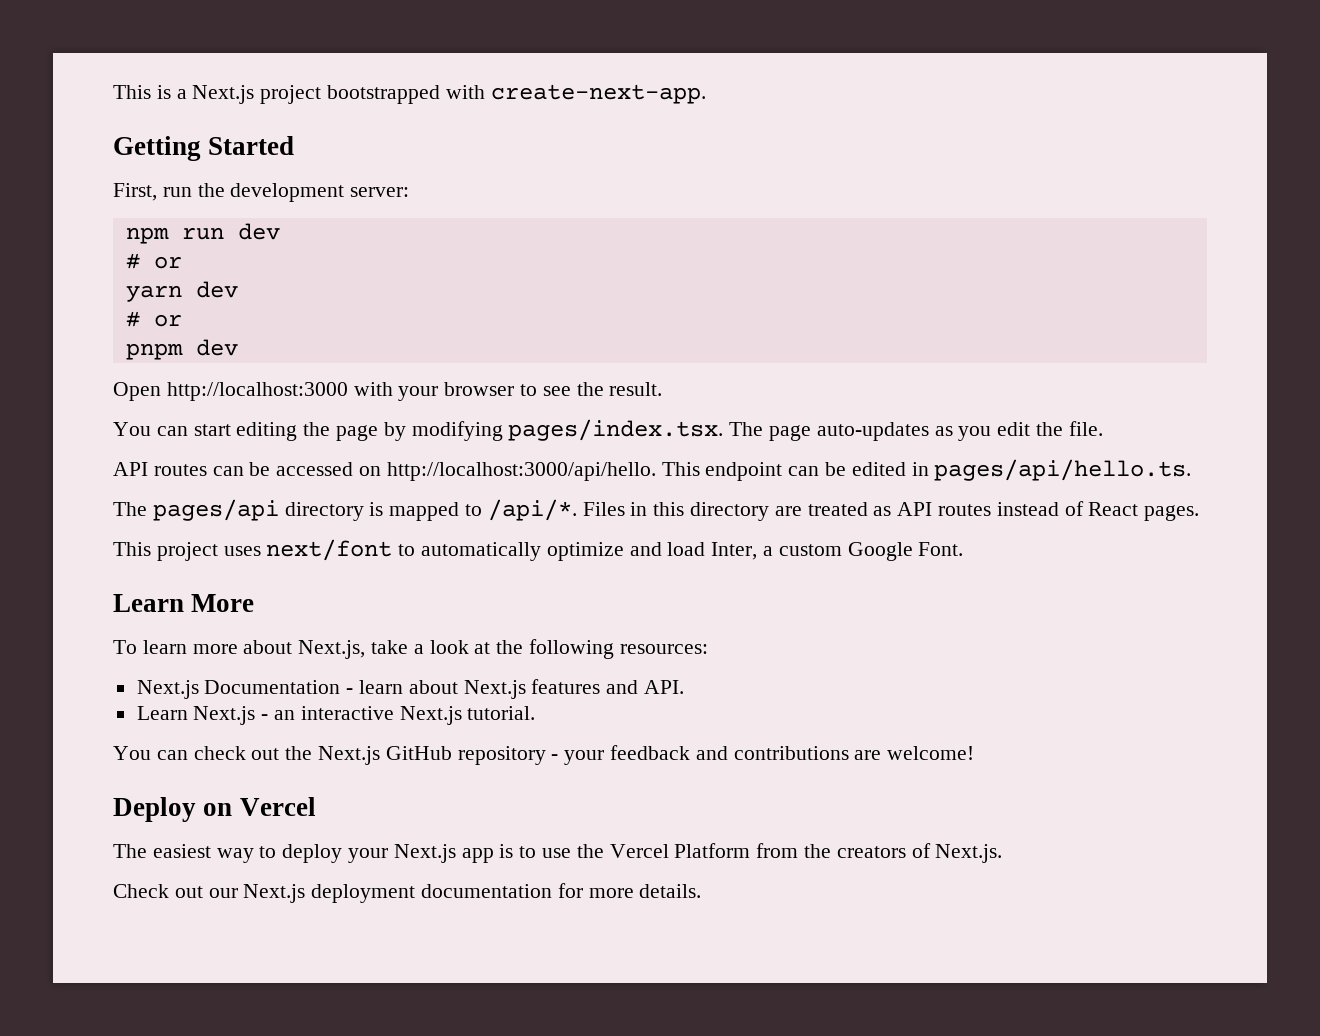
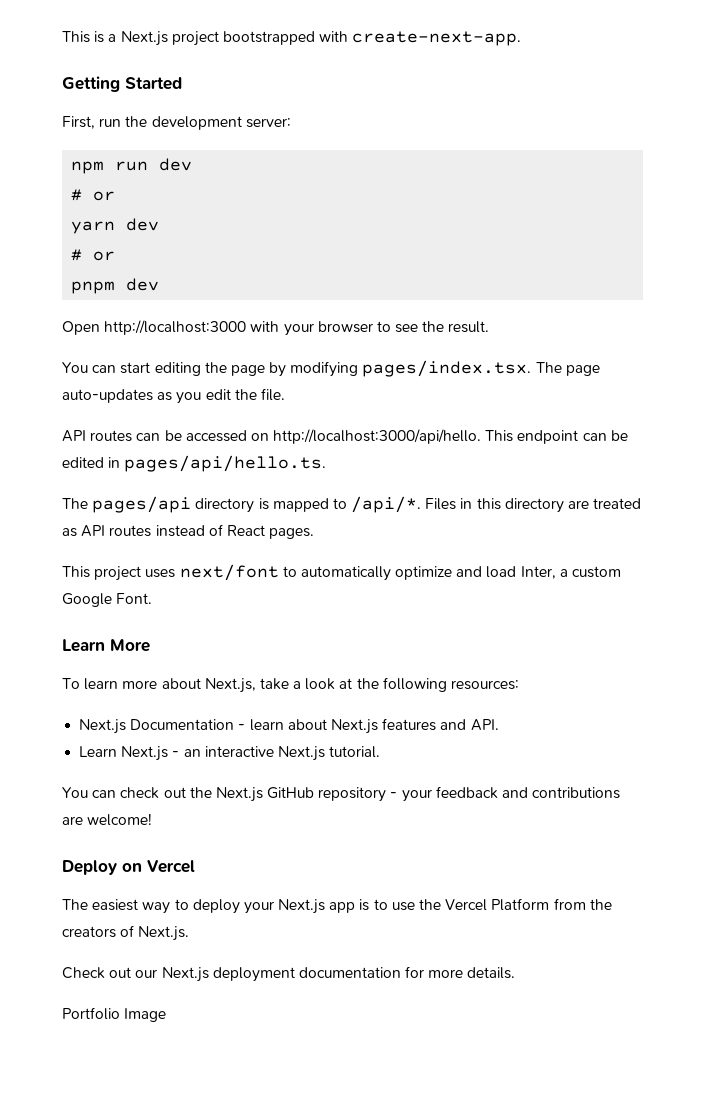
(702, 891) none -> [62,1007,167,1022] // Portfolio Image

